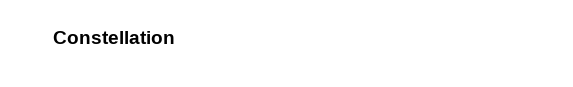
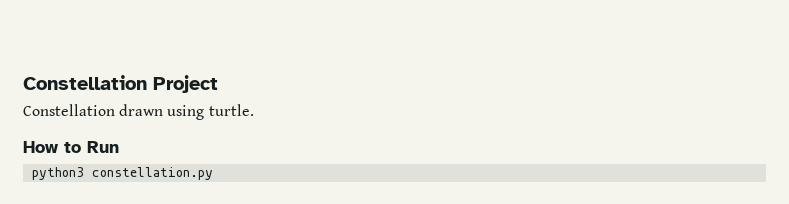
[53,31,175,44] Constellation -> [23,75,218,93] [23,104,254,120] [23,141,119,153] [32,167,214,180] Constellation Project // Constellation drawn using turtle. // How to Run // python3 constellation.py

